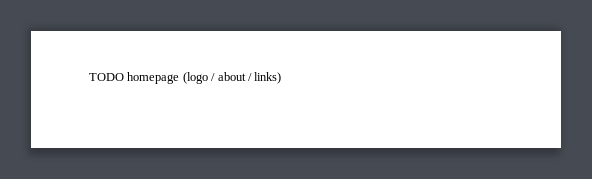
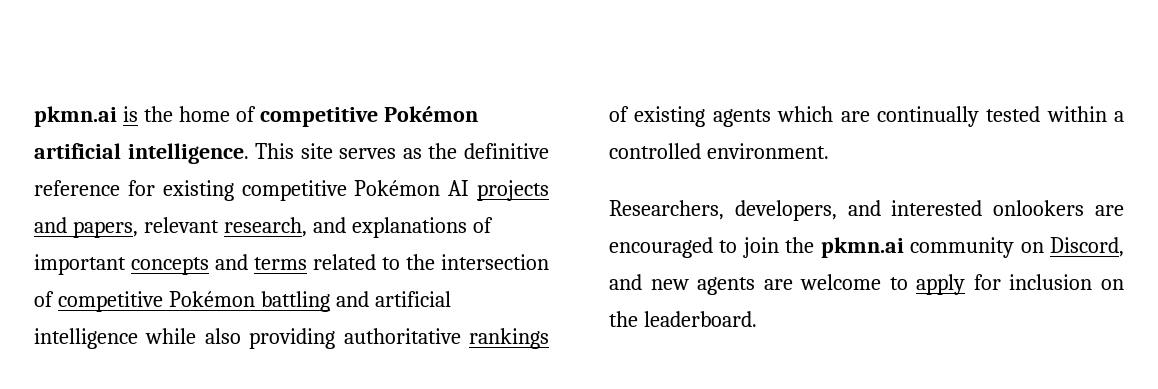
[89,72,282,84] TODO homepage (logo / about / links) -> [34,106,478,127] [34,143,549,164] [34,180,549,201] [34,217,493,238] [34,254,549,275] [34,291,451,312] [34,328,549,349] [609,106,1124,127] [609,143,829,159] [609,200,1124,221] [609,237,1124,258] [609,274,1124,295] [609,311,757,327] pkmn.ai is the home of competitive Pokémon artificial intelligence. This site serves as the definitive reference for existing competitive Pokémon AI projects and papers, relevant research, and explanations of important concepts and terms related to the intersection of competitive Pokémon battling and artificial intelligence while also providing authoritative rankings of existing agents which are continually tested within a controlled environment. // Researchers, developers, and interested onlookers are encouraged to join the pkmn.ai community on Discord, and new agents are welcome to apply for inclusion on the leaderboard.

